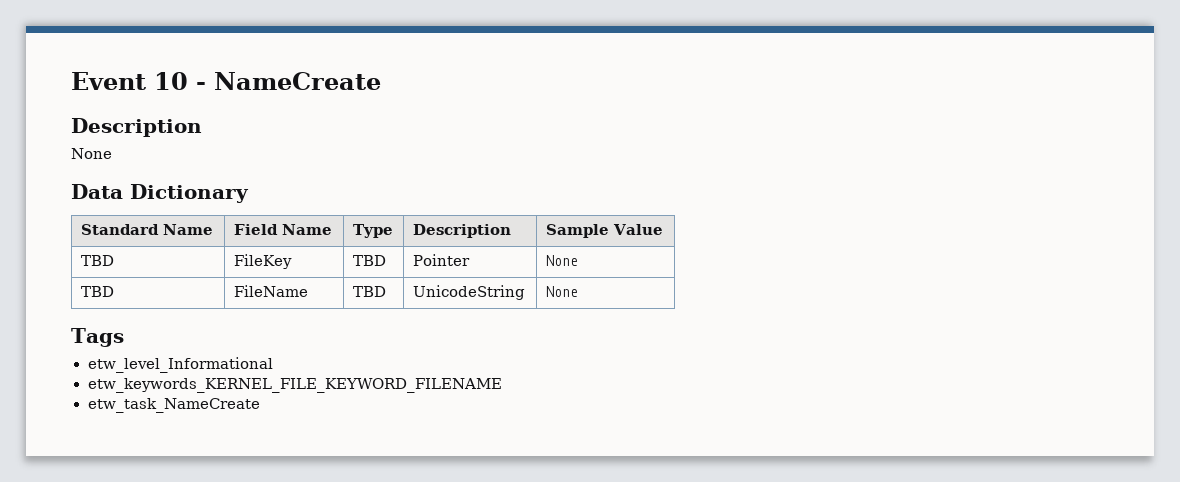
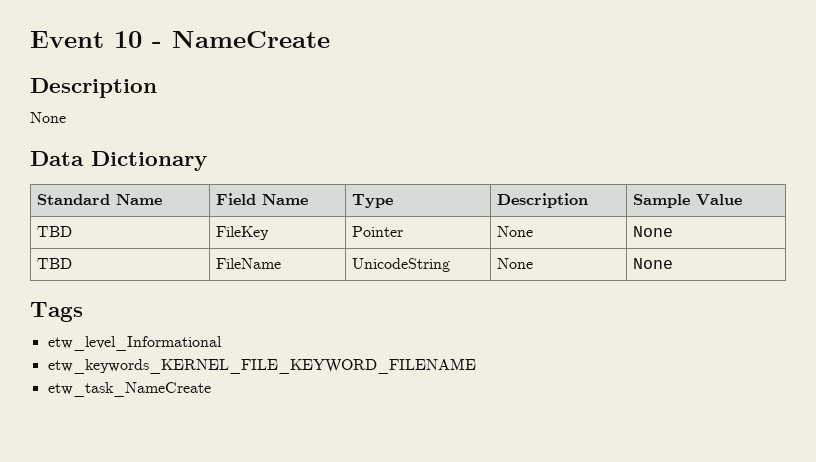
[352,255,386,266] [412,254,470,266] TBD | Pointer -> [351,226,403,237] [496,226,533,237] Pointer | None
[352,286,386,297] [412,285,525,300] TBD | UnicodeString -> [351,258,450,272] [496,258,533,269] UnicodeString | None

